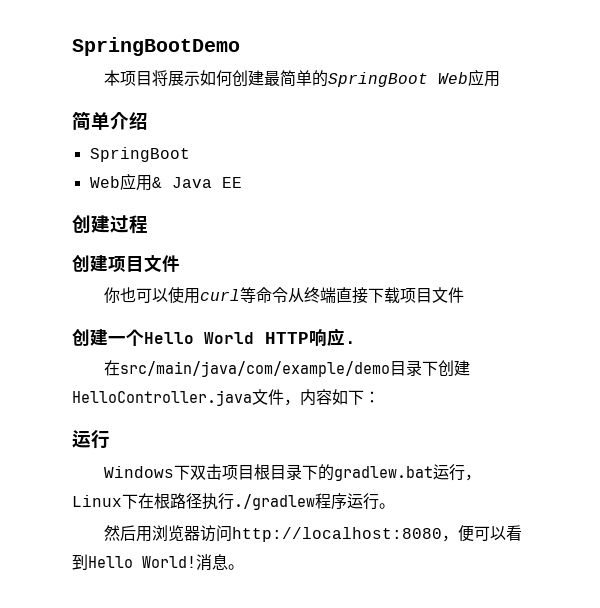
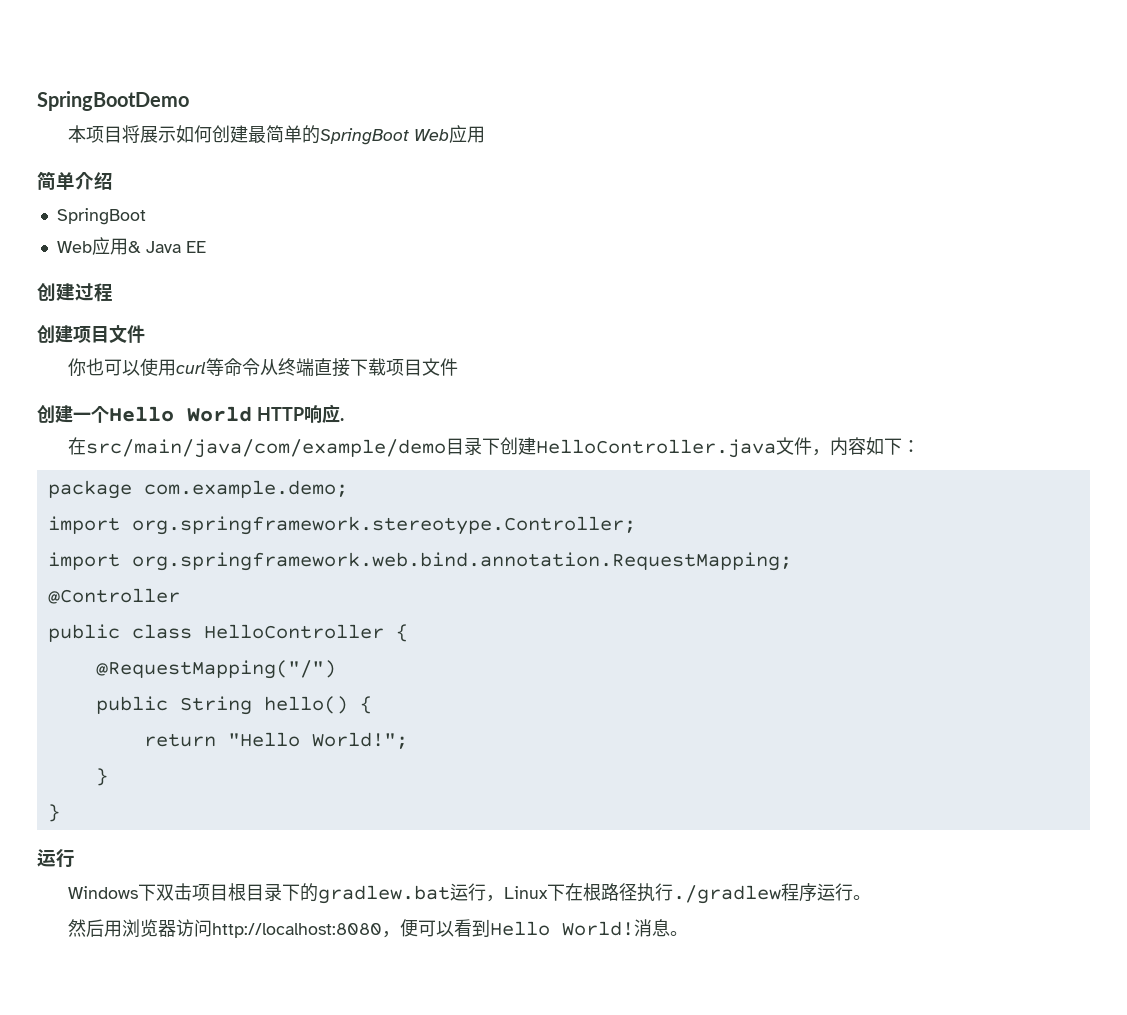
(380, 397) none -> [47,480,348,499] [47,516,636,535] [47,552,792,571] [47,588,180,604] [47,624,408,642] [95,660,336,679] [95,696,372,715] [143,732,408,749] [95,768,108,786] [47,804,60,822] // package com.example.demo; // import org.springframework.stereotype.Controller; // import org.springframework.web.bind.annotation.RequestMapping; // @Controller // public class HelloController { // @RequestMapping("/") // public String hello() { // return "Hello World!"; // } // }

